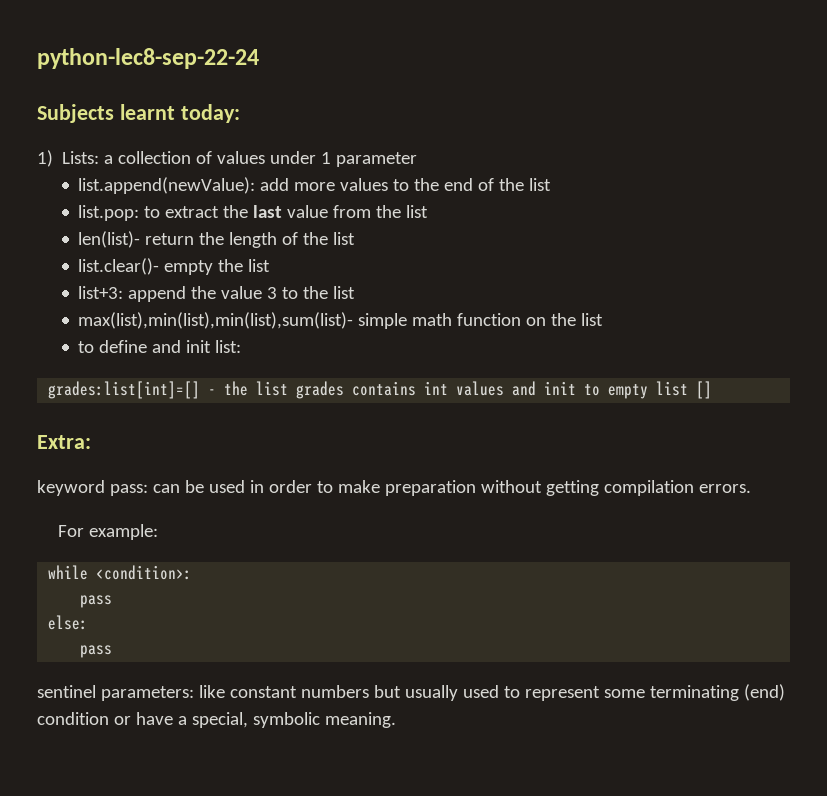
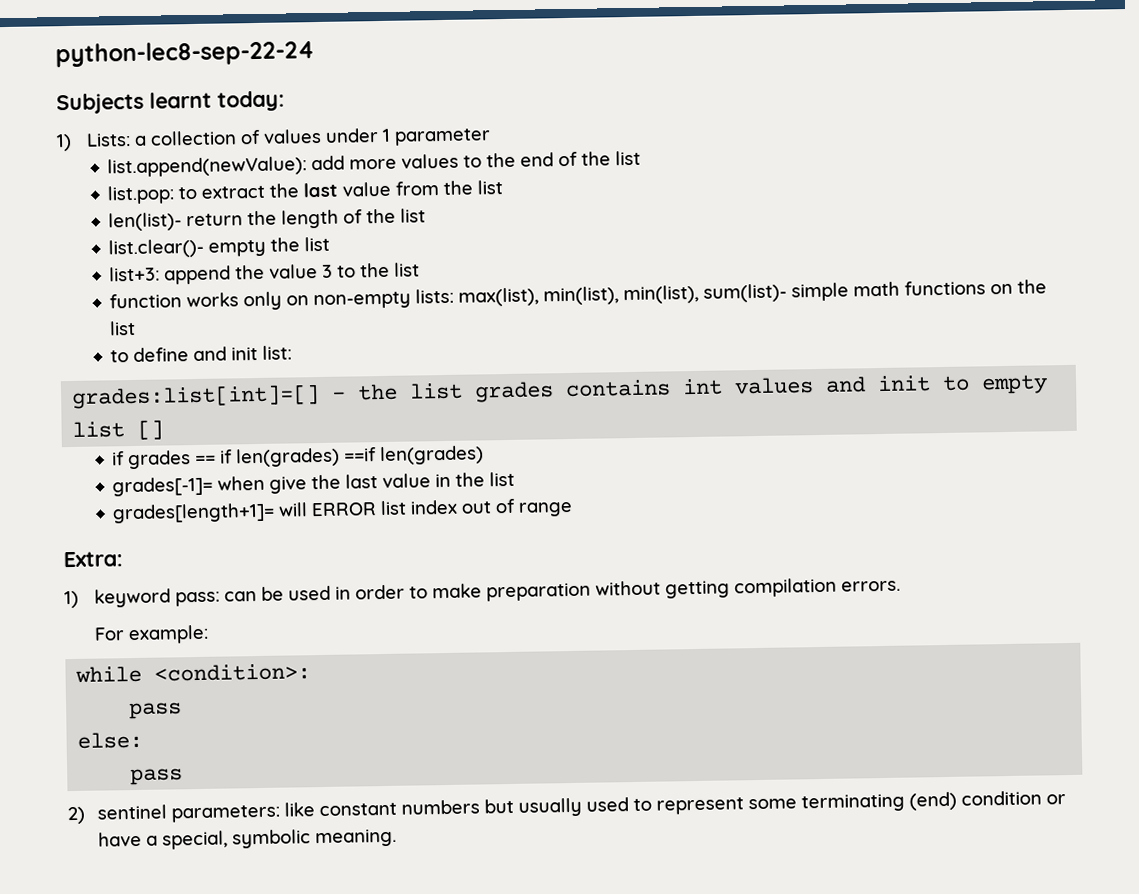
[78,312,354,329] max(list),min(list),min(list),sum(list)- -> [109,283,788,311] function works only on non-empty lists: max(list), min(list), min(list), sum(list)-
[457,313,522,326] function -> [904,280,987,296] functions
(713, 390) none -> [112,445,485,470] [112,471,516,497] [112,498,574,524] // if grades == if len(grades) ==if len(grades) // grades[-1]= when give the last value in the list // grades[length+1]= will ERROR list index out of range
(91, 442) none -> [64,590,79,609] 1)
(113, 651) none -> [67,806,85,825] 2)

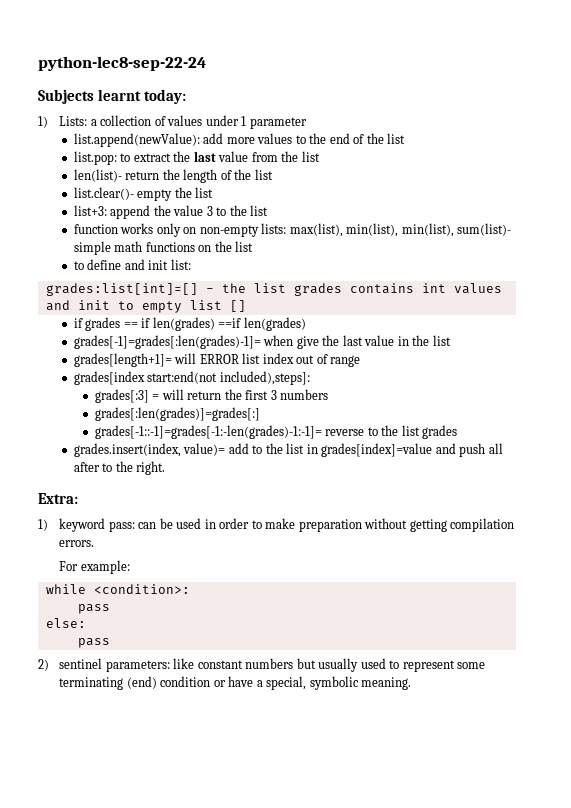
[112,476,214,497] grades[-1]= -> [73,335,261,349] grades[-1]=grades[:len(grades)-1]=
(574, 509) none -> [73,371,310,385] [94,389,329,403] [94,407,260,421] [94,425,458,439] [73,443,503,457] [73,461,166,475] // grades[index start:end(not included),steps]: // grades[:3] = will return the first 3 numbers // grades[:len(grades)]=grades[:] // grades[-1::-1]=grades[-1:-len(grades)-1:-1]= reverse to the list grades // grades.insert(index, value)= add to the list in grades[index]=value and push all after to the right.

